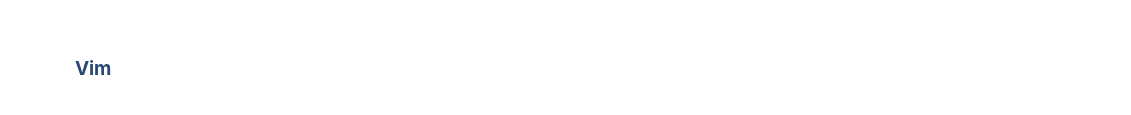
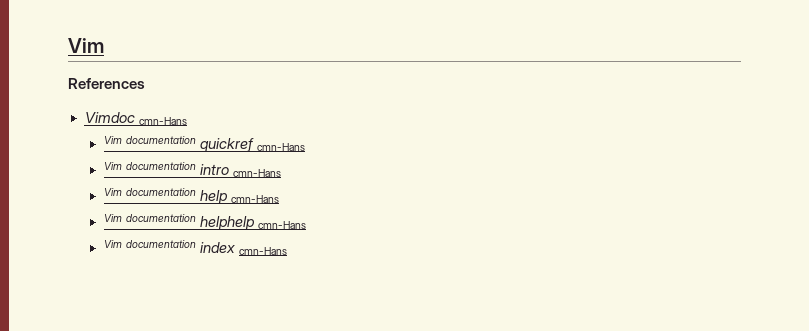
[75,60,111,75] Vim -> [68,38,104,53] [68,78,145,89] [84,112,187,125] [103,136,305,152] [103,162,281,177] [103,188,279,204] [103,214,306,230] [103,240,287,255] Vim // References // Vimdoc cmn-Hans // Vim documentation quickref cmn-Hans // Vim documentation intro cmn-Hans // Vim documentation help cmn-Hans // Vim documentation helphelp cmn-Hans // Vim documentation index cmn-Hans

